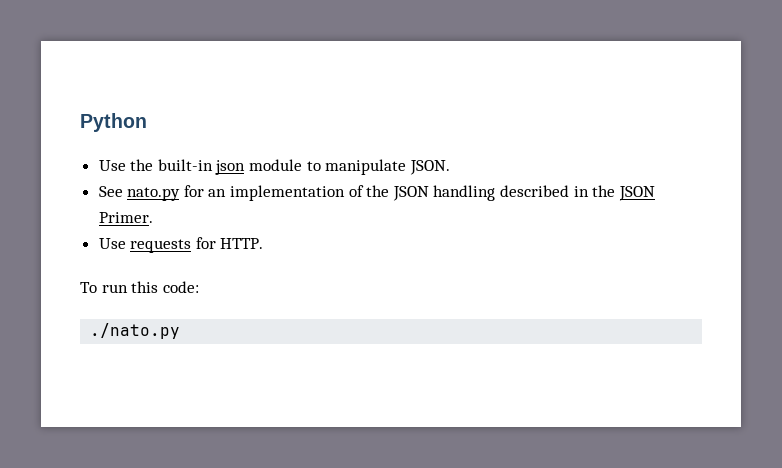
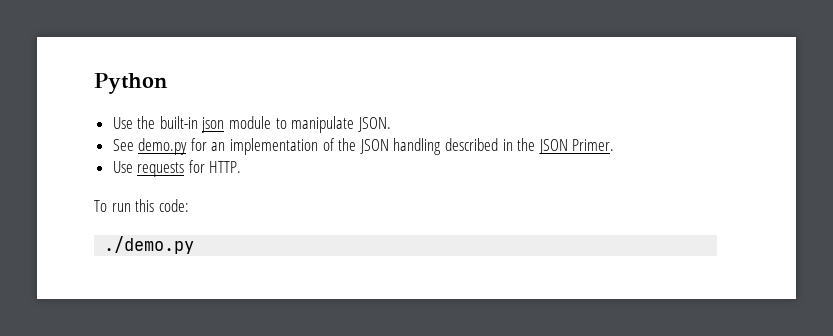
[127,187,181,201] nato.py -> [138,138,188,155] demo.py
[90,323,181,339] ./nato.py -> [104,236,195,254] ./demo.py

